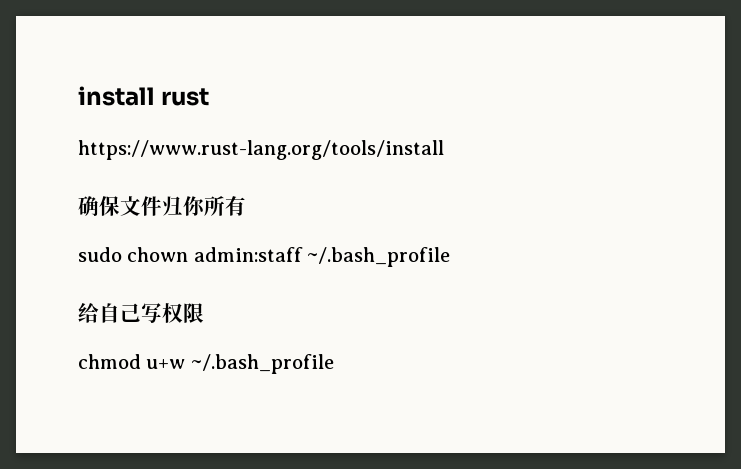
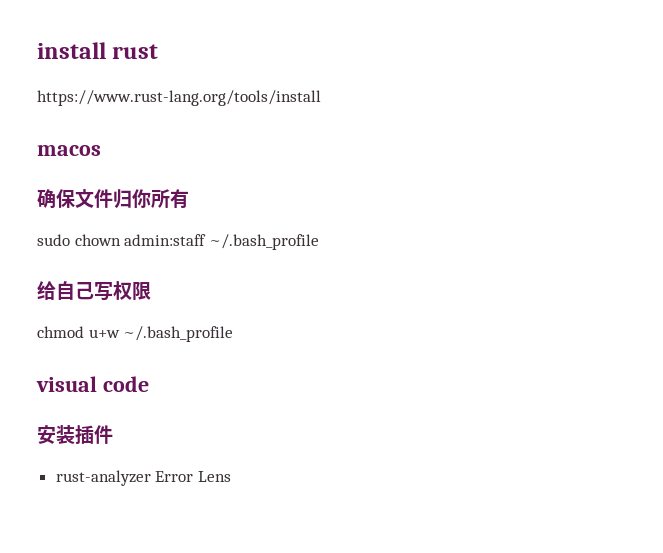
(444, 150) none -> [37,145,101,156] // macos
(334, 364) none -> [36,376,149,392] [37,425,113,444] [55,470,231,486] // visual code // 安装插件 // rust-analyzer Error Lens

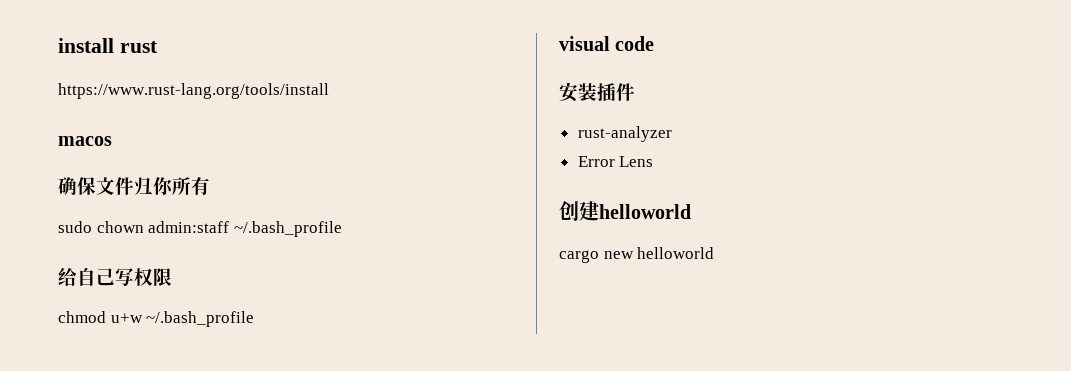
(151, 478) none -> (672, 134) //
(231, 476) none -> [559,201,691,221] [559,247,715,263] // 创建helloworld // cargo new helloworld

